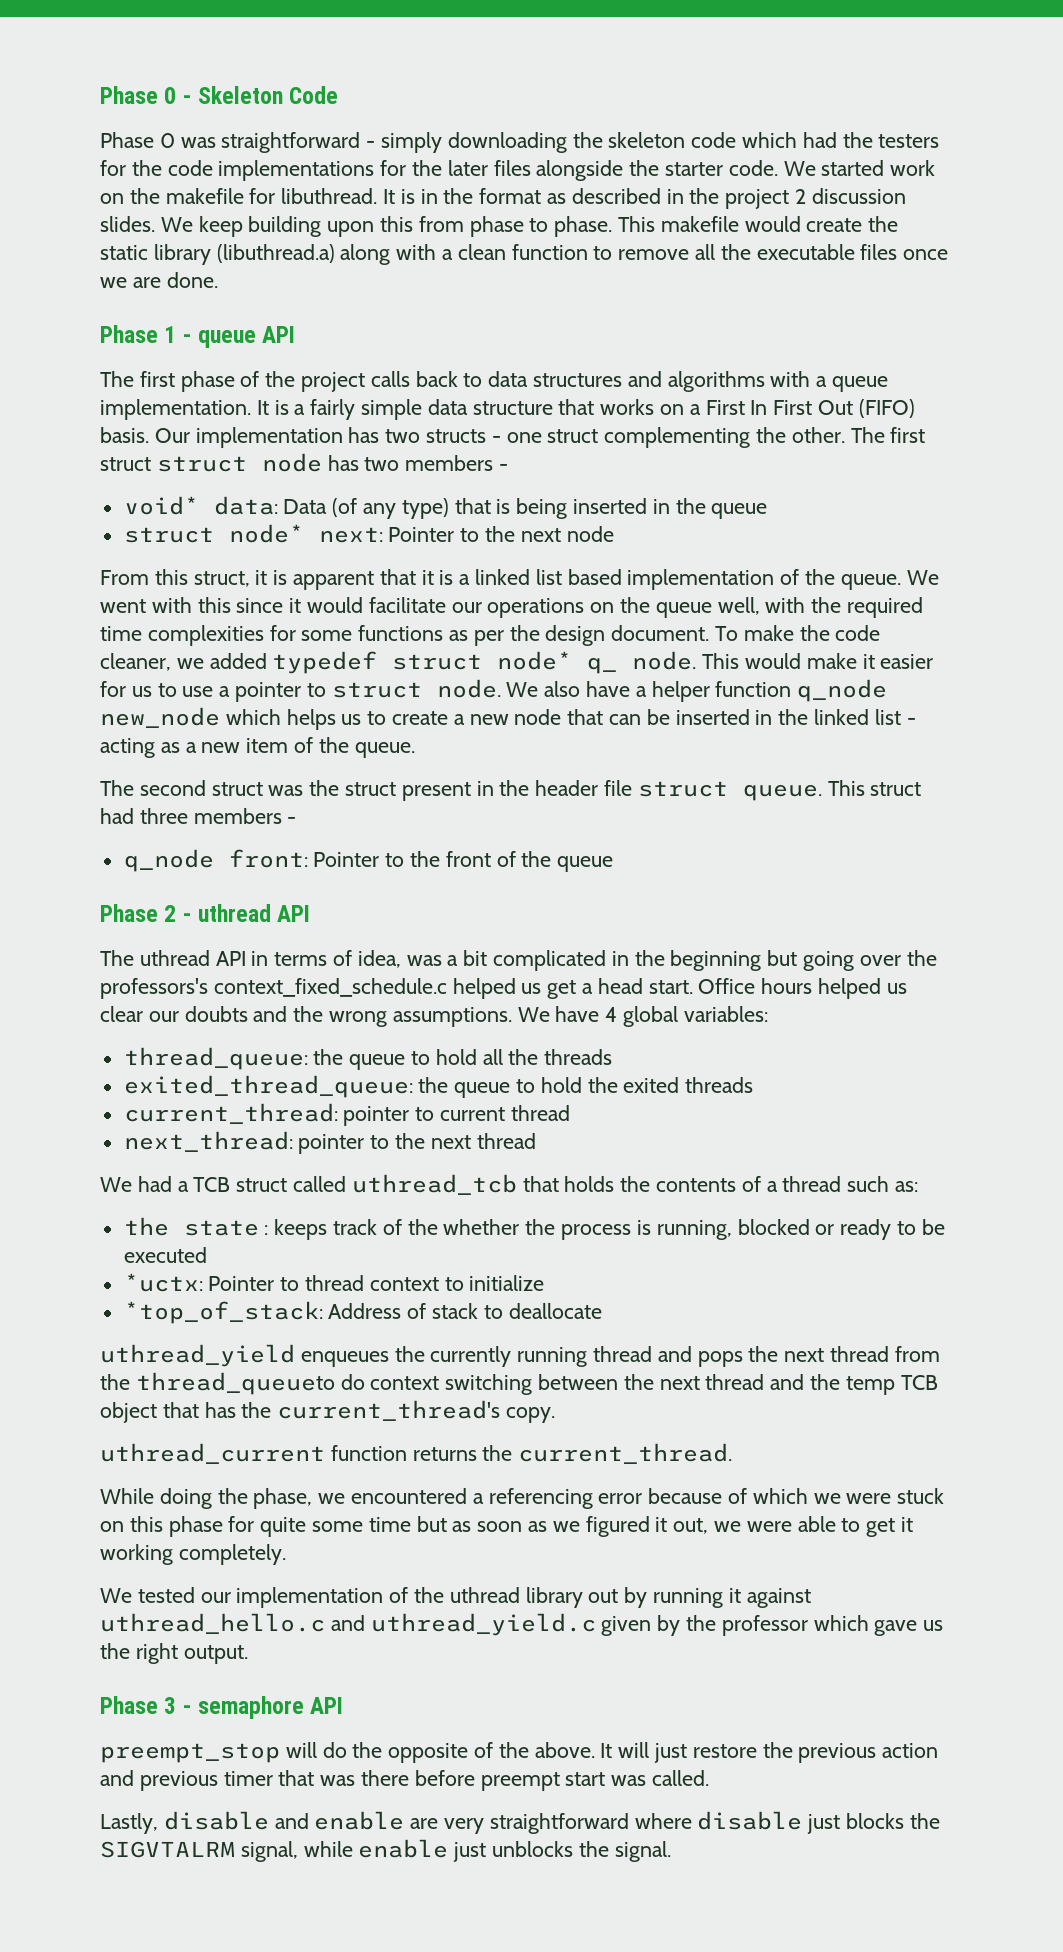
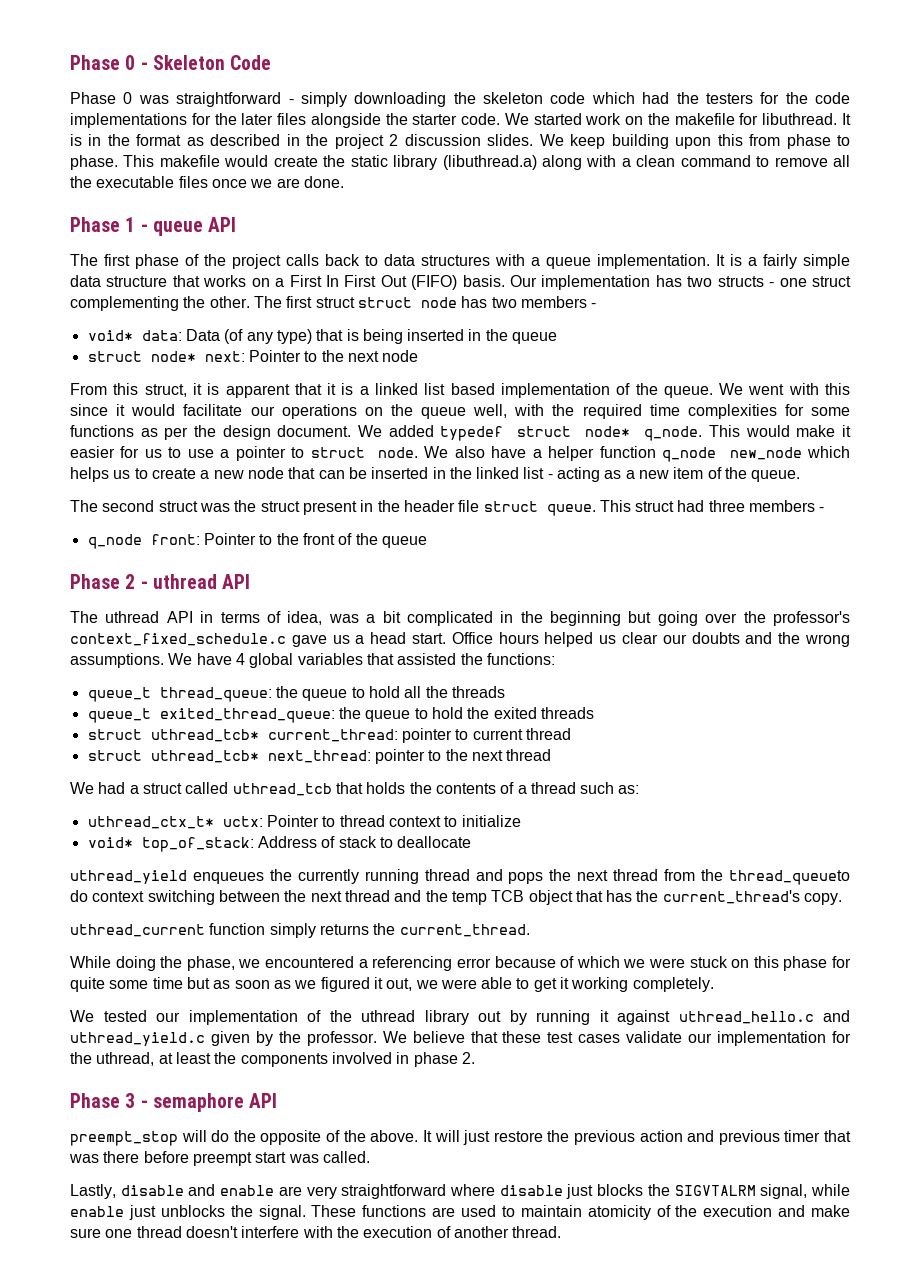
[511,244,588,260] function -> [680,155,751,167] command
[627,371,765,392] and algorithms -> (490, 260) none
[715,625,881,641] [100,653,204,671] To make the code cleaner, we -> [358,425,383,437] We
[587,651,697,674] q_ node. -> [644,426,703,441] q_node.
[100,978,577,999] professors's context_fixed_schedule.c helped us get -> [773,611,851,626] [70,633,350,647] professor's context_fixed_schedule.c gave us
[683,1006,768,1022] variables: // -> [297,653,555,665] [87,687,151,702] variables that assisted the functions: // queue_t
(613, 1057) none -> [87,708,151,723] queue_t
(754, 1085) none -> [87,729,259,742] struct uthread_tcb*
(570, 1113) none -> [87,750,259,763] struct uthread_tcb*
[193,1177,231,1192] TCB -> (139, 789) none
[123,1217,945,1240] [123,1247,207,1263] [123,1273,203,1292] the state : keeps track of the whether the process is running, blocked or ready to be executed // *uctx: -> [87,816,263,829] uthread_ctx_t* uctx:
[123,1301,323,1324] *top_of_stack: -> [87,837,254,852] void* top_of_stack:
(407, 1453) none -> [269,923,316,938] simply
[721,1615,944,1636] [100,1643,248,1664] professor which gave us the right output. -> [306,1031,852,1046] [70,1052,475,1067] professor. We believe that these test cases validate our implementation for the uthread, at least the components involved in phase 2.
(671, 1851) none -> [311,1205,850,1220] [70,1226,562,1238] These functions are used to maintain atomicity of the execution and make sure one thread doesn't interfere with the execution of another thread.

